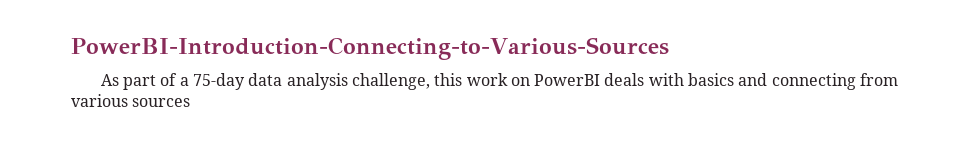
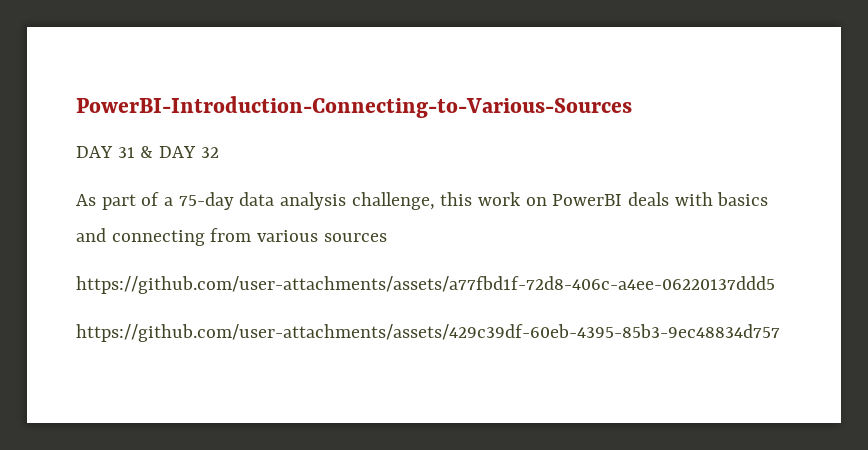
(669, 48) none -> [76,146,219,158] // DAY 31 & DAY 32
(191, 102) none -> [76,276,775,294] [76,324,780,342] // https://github.com/user-attachments/assets/a77fbd1f-72d8-406c-a4ee-06220137ddd5 // https://github.com/user-attachments/assets/429c39df-60eb-4395-85b3-9ec48834d757

